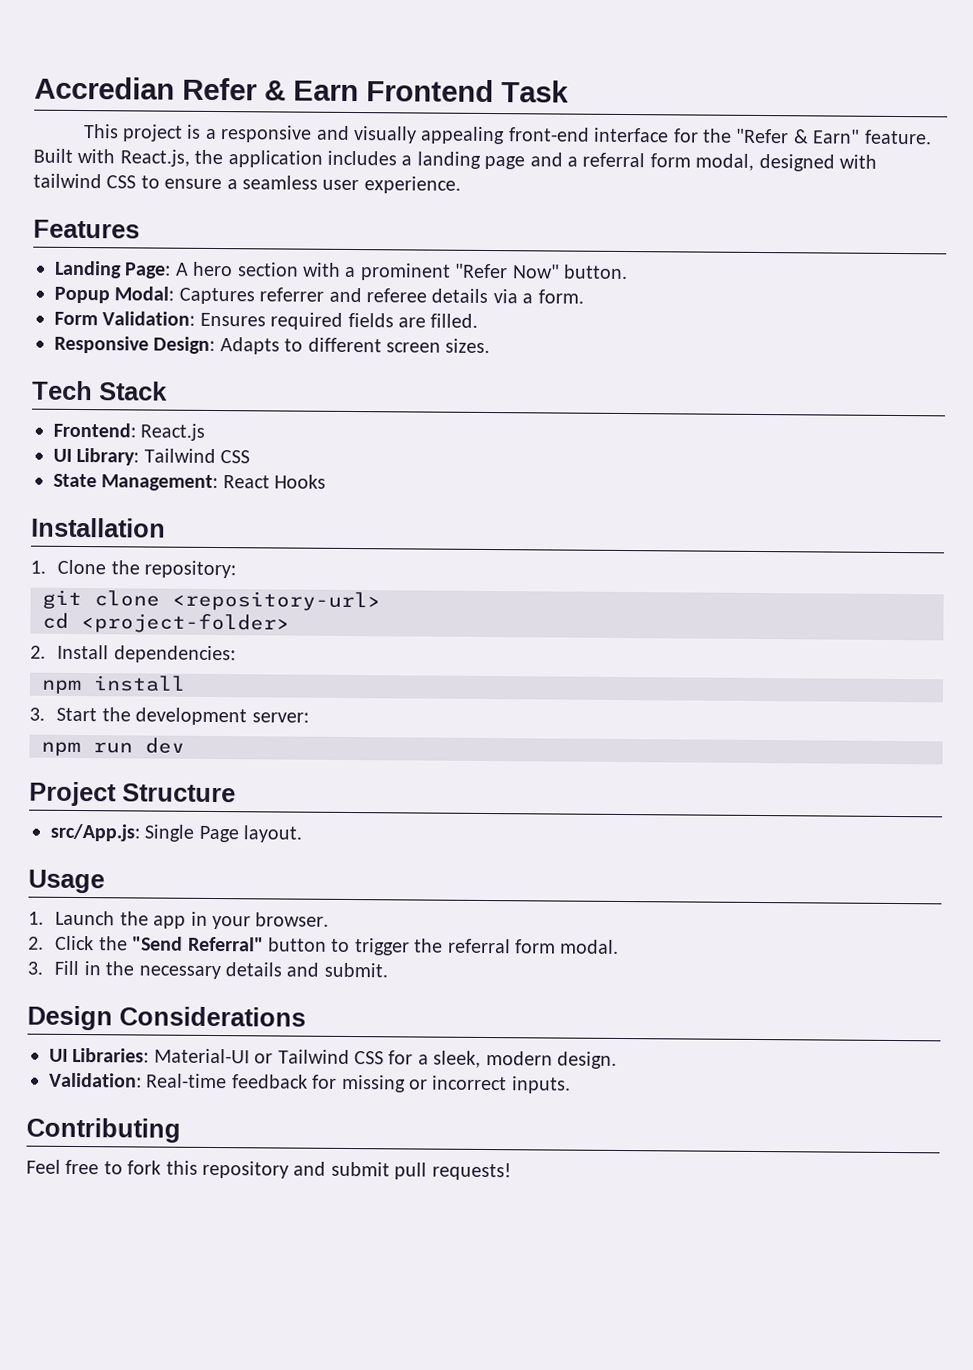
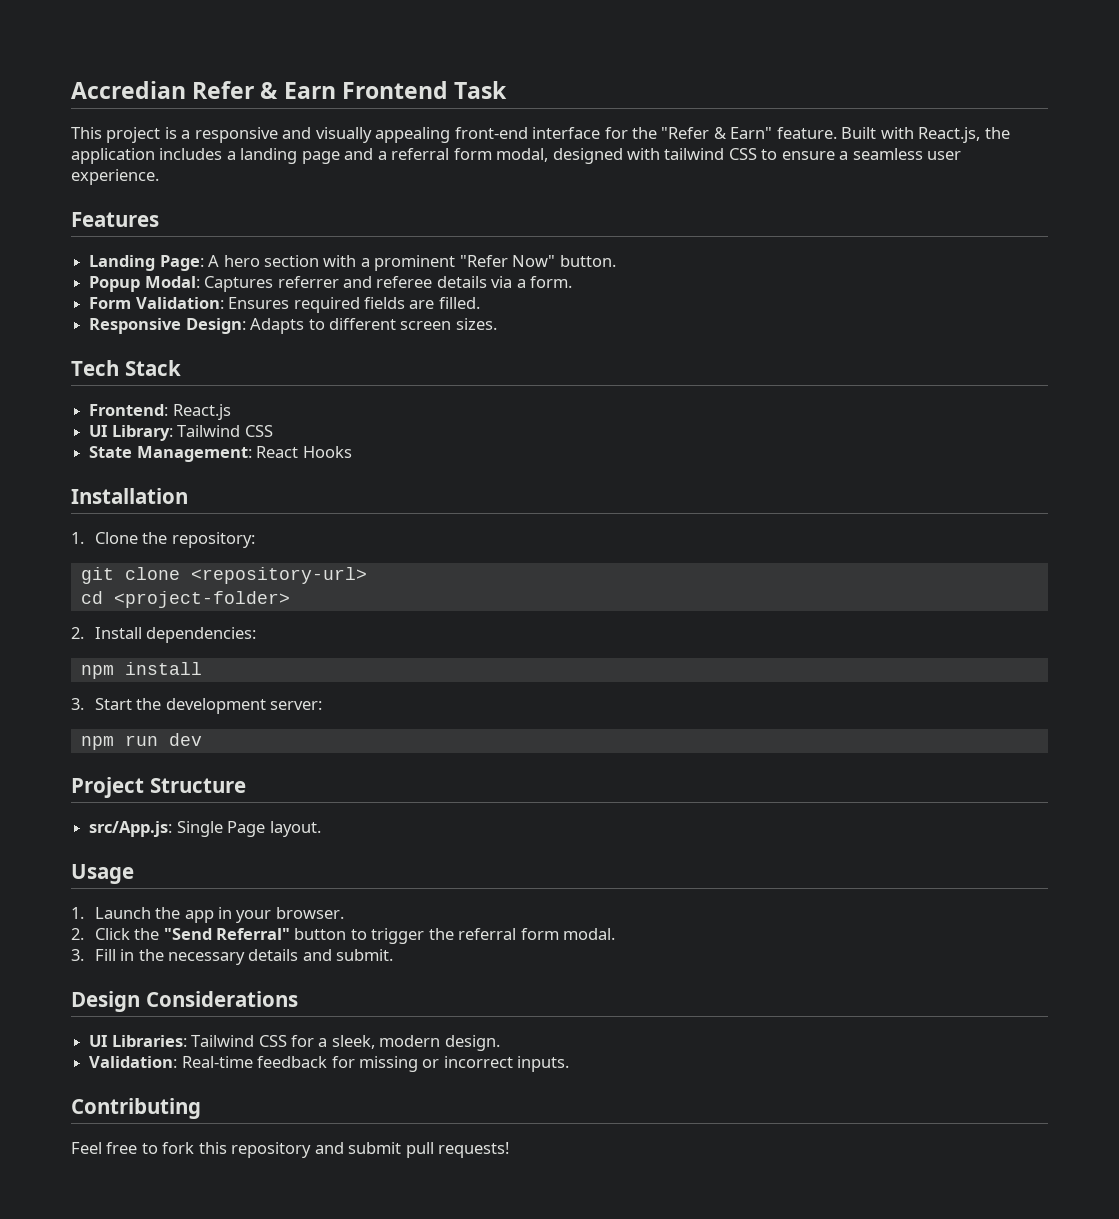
[153,1048,274,1064] Material-UI or -> (187, 1041) none

